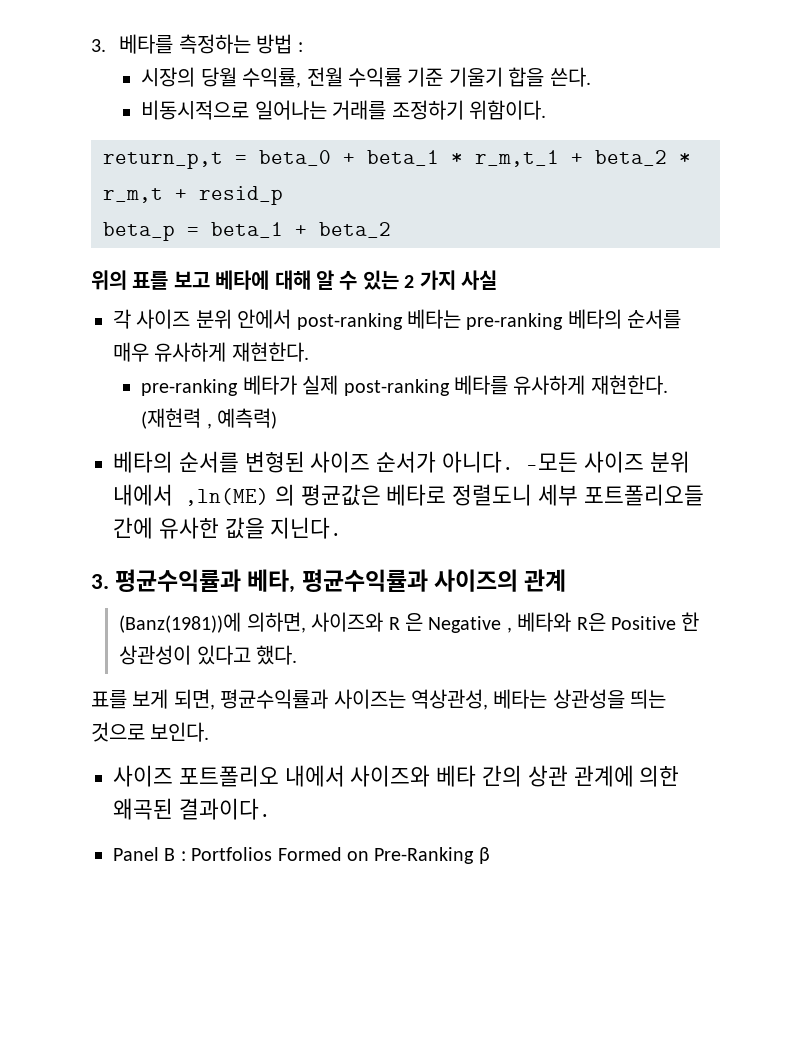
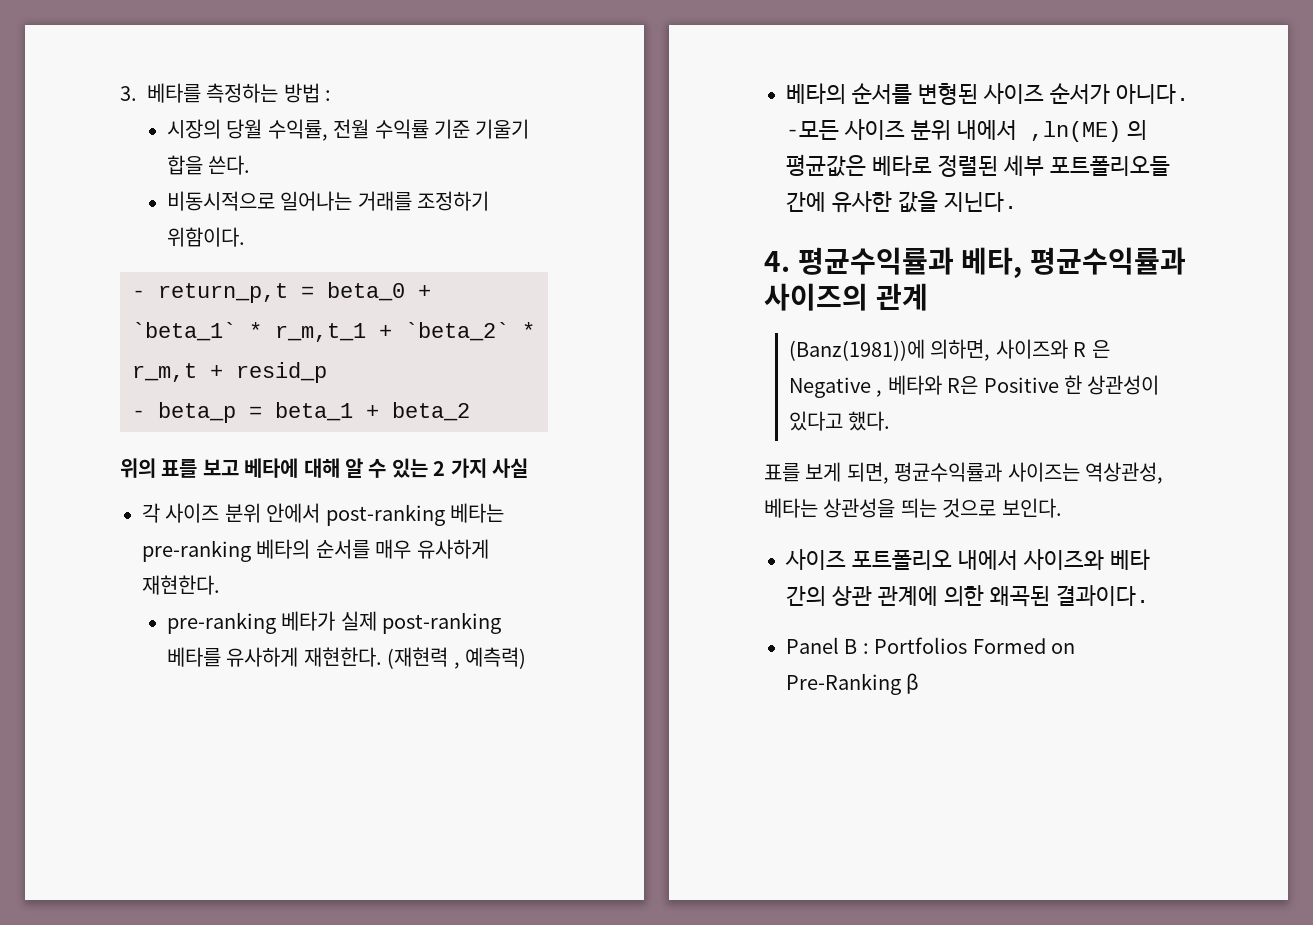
(546, 110) none -> [132,290,145,298] -
[367,150,439,166] beta_1 -> [132,322,236,341] `beta_1`
[595,150,667,166] beta_2 -> [405,322,509,341] `beta_2`
(283, 195) none -> [132,410,145,418] -
[452,484,533,506] 정렬도니 -> [937,155,998,177] 정렬된
[91,574,109,589] 3. -> [764,251,790,272] 4.

